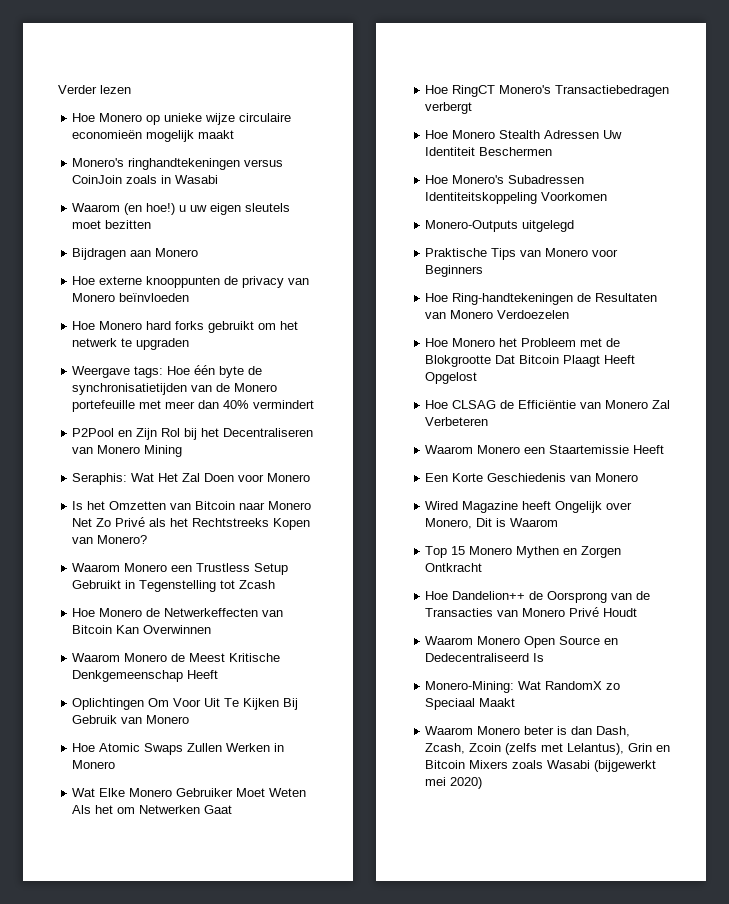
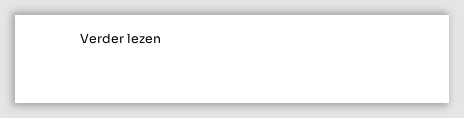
[72,113,292,125] [72,130,235,142] [72,158,284,170] [72,175,219,184] [72,203,291,215] [72,220,152,229] [72,248,199,260] [72,276,310,288] [72,293,190,302] [72,321,299,333] [72,338,190,350] [72,365,263,378] [72,383,278,395] [72,400,315,412] [72,428,314,440] [72,445,183,457] [72,473,311,485] [72,501,312,510] [72,517,311,530] [72,535,148,544] [72,563,289,575] [72,580,276,592] [72,608,284,617] [72,625,212,634] [72,653,281,662] [72,670,219,682] [72,698,299,710] [72,715,190,724] [72,743,285,755] [72,760,116,769] [72,788,307,797] [72,805,233,814] [425,85,670,97] [425,102,473,114] [425,130,623,139] [425,147,553,156] [425,175,585,184] [425,192,608,204] [425,220,575,232] [425,248,619,260] [425,265,484,277] [425,293,658,305] [425,310,570,319] [425,338,621,347] [425,355,636,367] [425,372,478,384] [425,400,671,409] [425,417,489,426] [425,445,665,454] [425,473,639,482] [425,501,633,513] [425,518,559,529] [425,546,622,558] [425,563,483,572] [425,591,651,603] [425,607,638,617] [425,636,619,648] [425,653,545,662] [425,681,621,693] [425,698,516,710] [425,726,631,737] [425,743,671,755] [425,760,657,772] [425,777,483,789] // Hoe Monero op unieke wijze circulaire economieën mogelijk maakt // Monero's ringhandtekeningen versus CoinJoin zoals in Wasabi // Waarom (en hoe!) u uw eigen sleutels moet bezitten // Bijdragen aan Monero // Hoe externe knooppunten de privacy van Monero beïnvloeden // Hoe Monero hard forks gebruikt om het netwerk te upgraden // Weergave tags: Hoe één byte de synchronisatietijden van de Monero portefeuille met meer dan 40% vermindert // P2Pool en Zijn Rol bij het Decentraliseren van Monero Mining // Seraphis: Wat Het Zal Doen voor Monero // Is het Omzetten van Bitcoin naar Monero Net Zo Privé als het Rechtstreeks Kopen van Monero? // Waarom Monero een Trustless Setup Gebruikt in Tegenstelling tot Zcash // Hoe Monero de Netwerkeffecten van Bitcoin Kan Overwinnen // Waarom Monero de Meest Kritische Denkgemeenschap Heeft // Oplichtingen Om Voor Uit Te Kijken Bij Gebruik van Monero // Hoe Atomic Swaps Zullen Werken in Monero // Wat Elke Monero Gebruiker Moet Weten Als het om Netwerken Gaat // Hoe RingCT Monero's Transactiebedragen verbergt // Hoe Monero Stealth Adressen Uw Identiteit Beschermen // Hoe Monero's Subadressen Identiteitskoppeling Voorkomen // Monero-Outputs uitgelegd // Praktische Tips van Monero voor Beginners // Hoe Ring-handtekeningen de Resultaten van Monero Verdoezelen // Hoe Monero het Probleem met de Blokgrootte Dat Bitcoin Plaagt Heeft Opgelost // Hoe CLSAG de Efficiëntie van Monero Zal Verbeteren // Waarom Monero een Staartemissie Heeft // Een Korte Geschiedenis van Monero // Wired Magazine heeft Ongelijk over Monero, Dit is Waarom // Top 15 Monero Mythen en Zorgen Ontkracht // Hoe Dandelion++ de Oorsprong van de Transacties van Monero Privé Houdt // Waarom Monero Open Source en Dedecentraliseerd Is // Monero-Mining: Wat RandomX zo Speciaal Maakt // Waarom Monero beter is dan Dash, Zcash, Zcoin (zelfs met Lelantus), Grin en Bitcoin Mixers zoals Wasabi (bijgewerkt mei 2020) -> (162, 38) none

